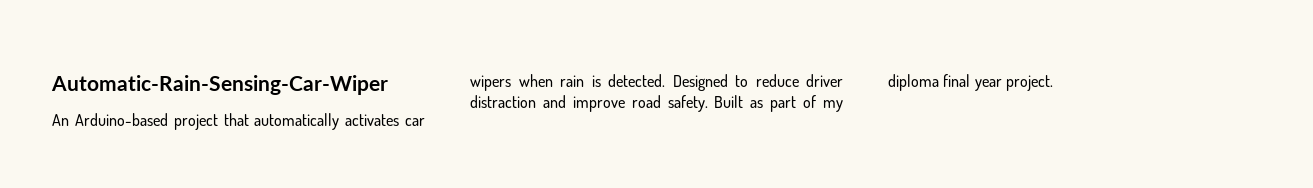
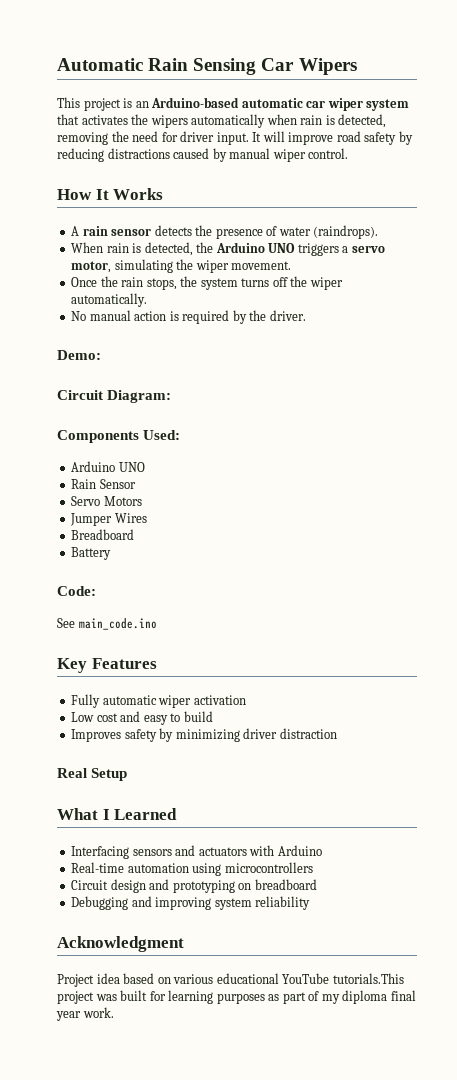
[51,75,388,95] [52,113,425,130] [470,74,843,91] [470,95,744,112] Automatic-Rain-Sensing-Car-Wiper // An Arduino-based project that automatically activates car wipers when rain is detected. Designed to reduce driver distraction and improve road safety. Built -> [57,58,357,75] [57,97,410,111] [57,114,387,128] [57,131,413,145] [57,148,349,162] [57,188,164,200] [71,225,379,239] [71,242,385,256] [71,259,292,273] [71,276,343,290] [71,293,148,307] [71,310,306,324] [57,350,101,360] [57,390,172,403] [57,430,181,443] [71,461,145,472] [71,479,136,489] [71,496,142,506] [70,513,147,526] [71,529,135,540] [71,547,112,560] [57,586,96,596] [57,618,157,630] [57,658,157,673] [71,694,246,708] [71,711,213,725] [71,728,337,742] [57,768,128,781] [57,808,178,820] [71,845,322,859] [71,862,313,876] [71,879,317,893] [71,896,311,910] [57,936,184,952] [57,973,404,987] [57,990,265,1004] Automatic Rain Sensing Car Wipers // This project is an Arduino-based automatic car wiper system that activates the wipers automatically when rain is detected, removing the need for driver input. It will improve road safety by reducing distractions caused by manual wiper control. // How It Works // A rain sensor detects the presence of water (raindrops). // When rain is detected, the Arduino UNO triggers a servo motor, simulating the wiper movement. // Once the rain stops, the system turns off the wiper automatically. // No manual action is required by the driver. // Demo: // Circuit Diagram: // Components Used: // Arduino UNO // Rain Sensor // Servo Motors // Jumper Wires // Breadboard // Battery // Code: // See main_code.ino // Key Features // Fully automatic wiper activation // Low cost and easy to build // Improves safety by minimizing driver distraction // Real Setup // What I Learned // Interfacing sensors and actuators with Arduino // Real-time automation using microcontrollers // Circuit design and prototyping on breadboard // Debugging and improving system reliability // Acknowledgment // Project idea based on various educational YouTube tutorials.This project was built for learning purposes
[1005,75,1053,91] project. -> [82,1007,114,1018] work.

